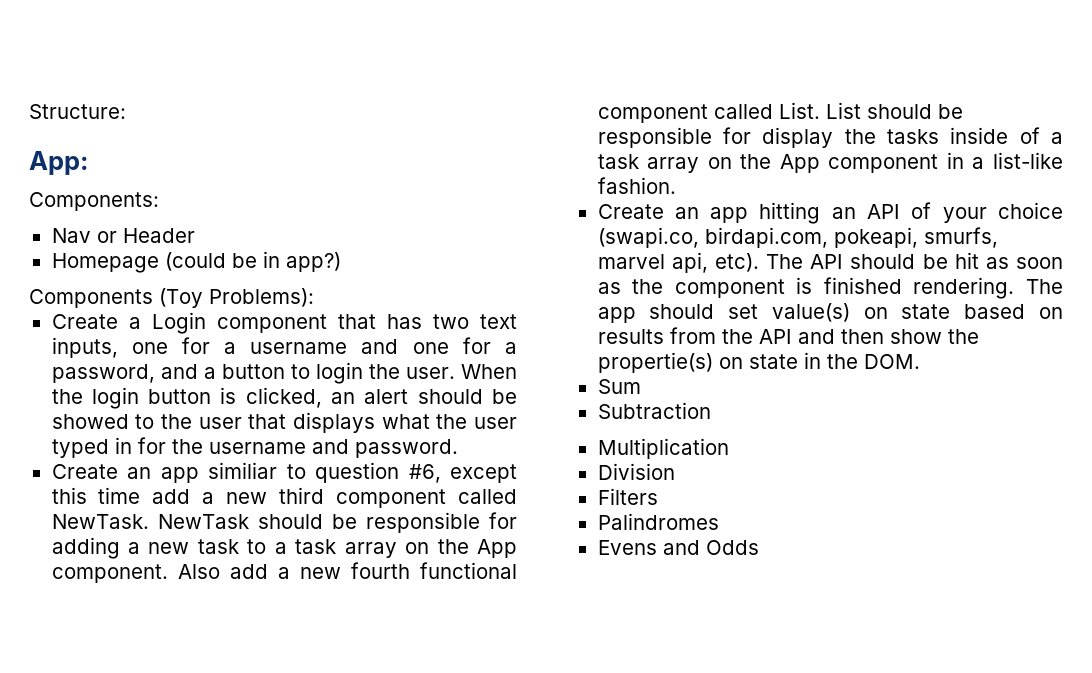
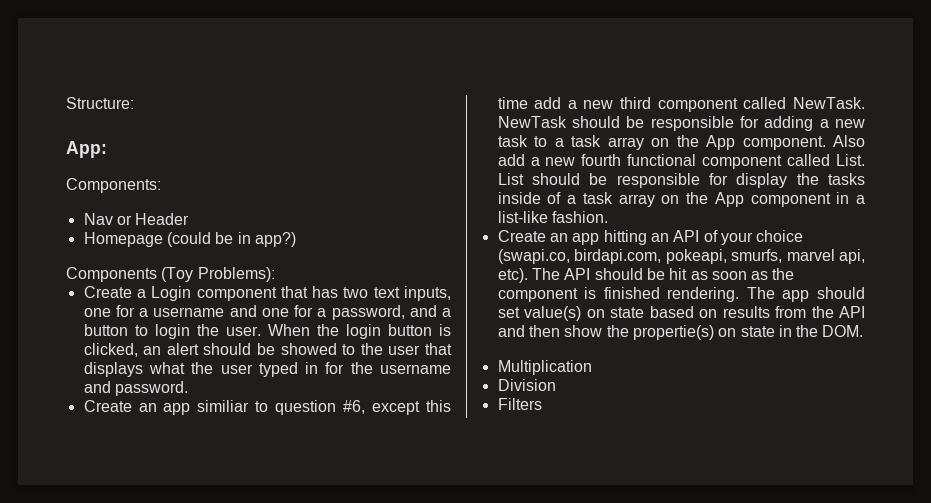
[597,379,641,394] [597,402,711,419] // Sum // Subtraction -> (864, 331) none
[597,513,719,530] [597,540,759,555] // Palindromes // Evens and Odds -> (542, 404) none

